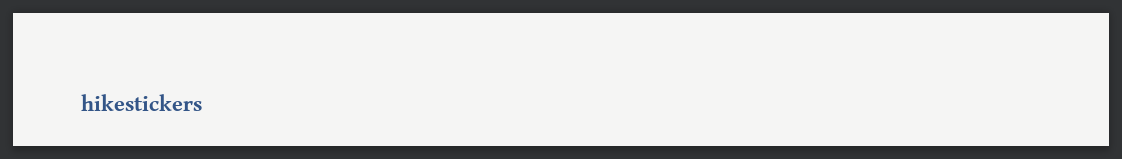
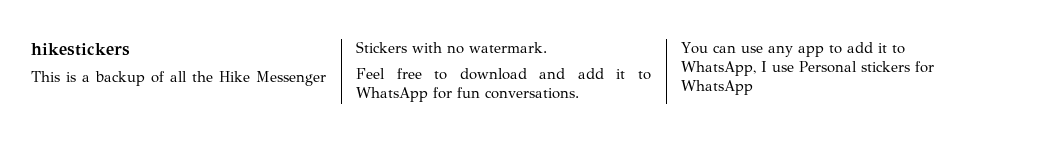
(202, 102) none -> [31,71,326,86] [356,41,547,54] [356,68,651,80] [356,87,579,102] [681,42,905,57] [681,61,934,76] [681,80,753,95] // This is a backup of all the Hike Messenger Stickers with no watermark. // Feel free to download and add it to WhatsApp for fun conversations. // You can use any app to add it to WhatsApp, I use Personal stickers for WhatsApp

